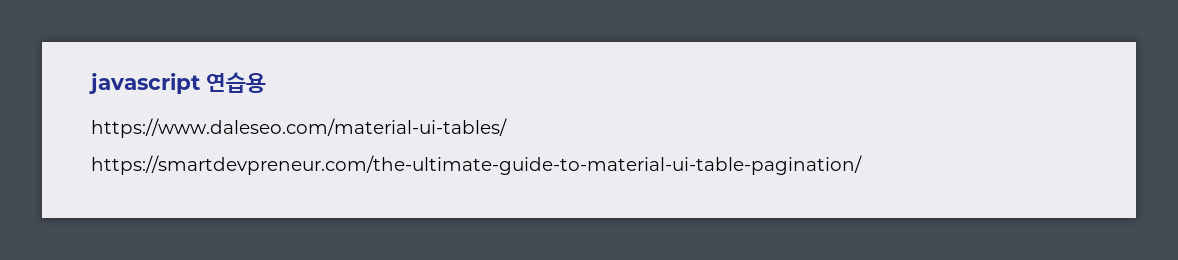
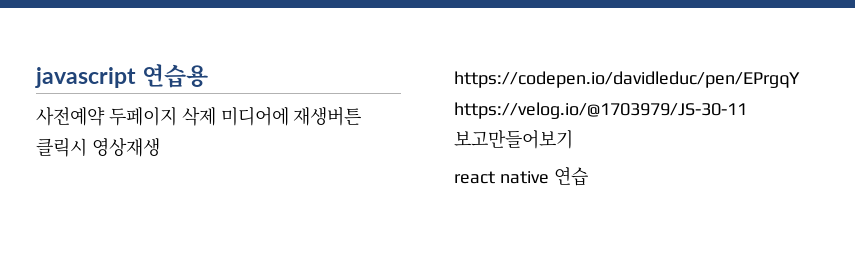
[91,118,507,138] [91,155,862,175] https://www.daleseo.com/material-ui-tables/ // https://smartdevpreneur.com/the-ultimate-guide-to-material-ui-table-pagination/ -> [36,106,362,126] [36,138,160,157] [454,71,800,88] [454,102,747,119] [454,130,573,149] [454,167,588,186] 사전예약 두페이지 삭제 미디어에 재생버튼 클릭시 영상재생 https://codepen.io/davidleduc/pen/EPrgqY https://velog.io/@1703979/JS-30-11 보고만들어보기 // react native 연습

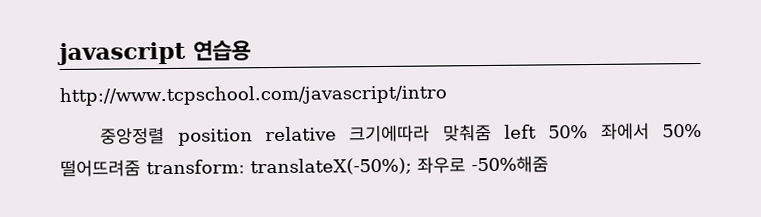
[36,106,362,126] [36,138,160,157] [454,71,800,88] [454,102,747,119] [454,130,573,149] [454,167,588,186] 사전예약 두페이지 삭제 미디어에 재생버튼 클릭시 영상재생 https://codepen.io/davidleduc/pen/EPrgqY https://velog.io/@1703979/JS-30-11 보고만들어보기 // react native 연습 -> [59,84,447,107] [100,122,702,146] [60,155,549,178] http://www.tcpschool.com/javascript/intro // 중앙정렬 position relative 크기에따라 맞춰줌 left 50% 좌에서 50% 떨어뜨려줌 transform: translateX(-50%); 좌우로 -50%해줌

